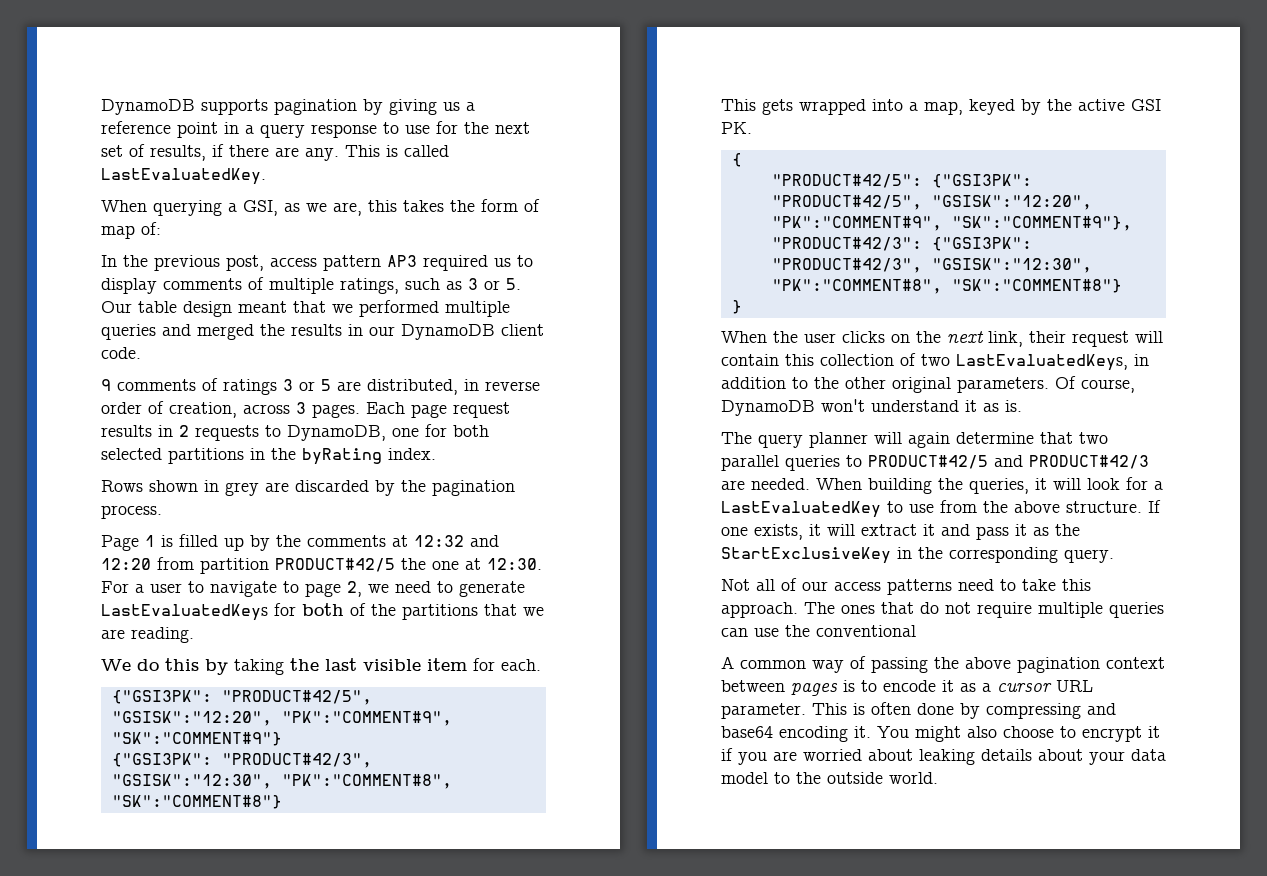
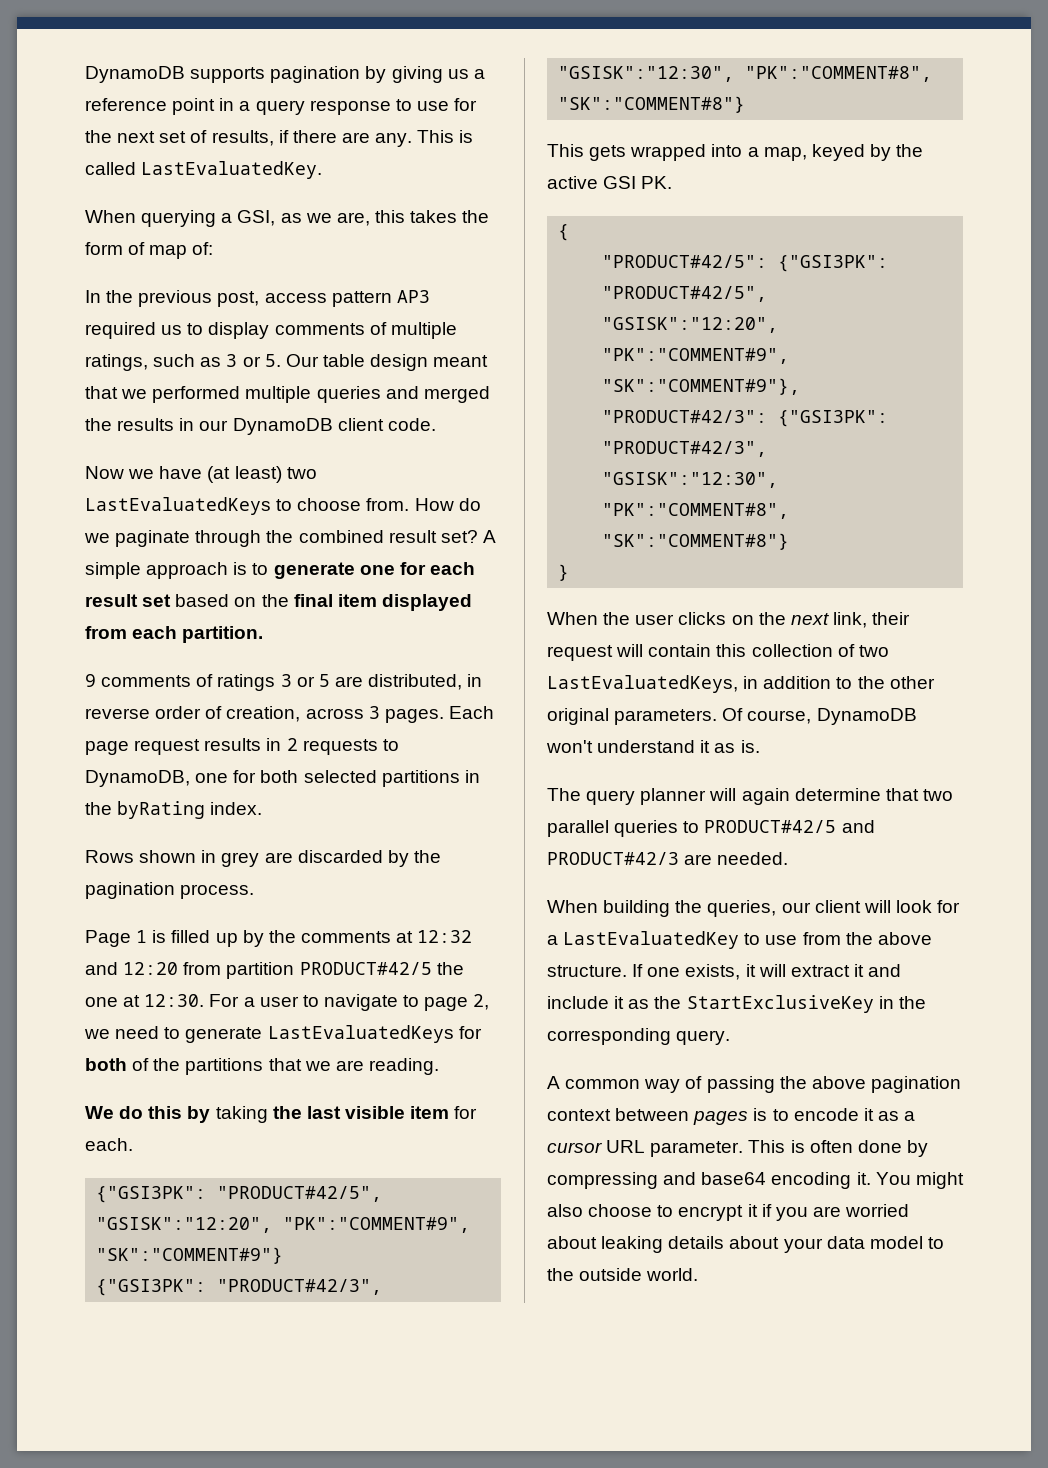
(141, 353) none -> [85,466,317,483] [85,497,481,515] [84,530,496,547] [85,562,475,579] [85,594,472,611] [85,626,264,643] // Now we have (at least) two LastEvaluatedKeys to choose from. How do we paginate through the combined result set? A simple approach is to generate one for each result set based on the final item displayed from each partition.
(810, 484) none -> (789, 858) //
[1035,478,1047,490] it -> [781,900,861,913] our client
[976,526,1009,540] pass -> [547,996,609,1009] include
[721,578,1091,595] [721,602,1164,618] [721,625,916,637] // Not all of our access patterns need to take this approach. The ones that do not require multiple queries can use the conventional -> (731, 1037) none

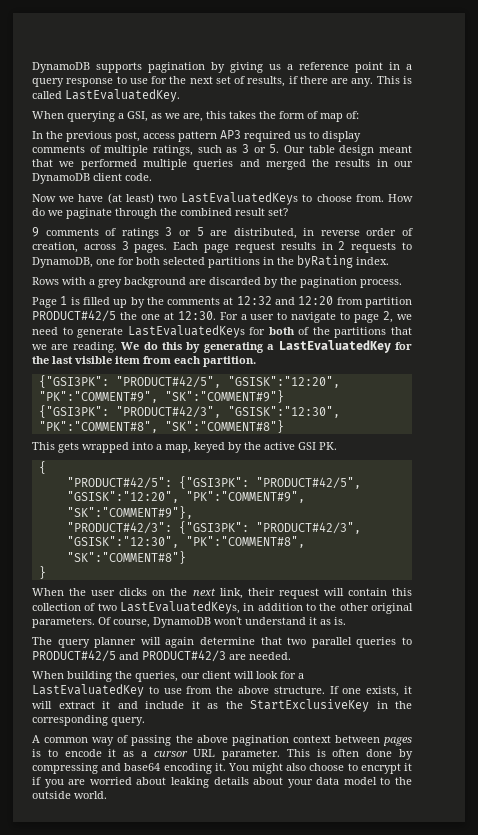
[482,530,496,543] [85,562,475,579] [85,594,472,611] [85,626,264,643] A simple approach is to generate one for each result set based on the final item displayed from each partition. -> (288, 212) none
[139,850,260,867] shown in grey -> [62,277,186,288] with a grey background
(439, 1066) // -> (117, 347) none
[215,1106,268,1123] taking -> [203,340,412,353] generating a LastEvaluatedKey for
[454,1106,478,1119] [85,1138,133,1151] for each. -> [143,356,256,367] from each partition.

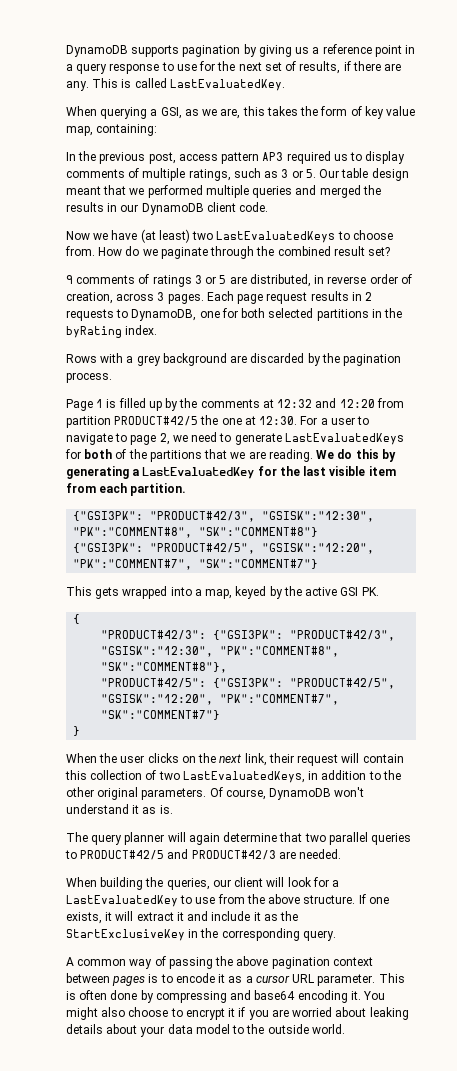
[320,111,359,122] map of: -> [364,106,416,119] [66,124,158,136] key value map, containing:
[38,375,340,388] [38,390,284,403] [38,405,340,418] [38,420,284,433] // {"GSI3PK": "PRODUCT#42/5", "GSISK":"12:20", "PK":"COMMENT#9", "SK":"COMMENT#9"} // {"GSI3PK": "PRODUCT#42/3", "GSISK":"12:30", "PK":"COMMENT#8", "SK":"COMMENT#8"} -> [73,511,375,522] [73,527,319,538] [73,543,375,554] [73,559,319,570] // {"GSI3PK": "PRODUCT#42/3", "GSISK":"12:30", "PK":"COMMENT#8", "SK":"COMMENT#8"} // {"GSI3PK": "PRODUCT#42/5", "GSISK":"12:20", "PK":"COMMENT#7", "SK":"COMMENT#7"}
[66,476,361,489] [66,491,305,503] [66,506,193,519] // "PRODUCT#42/5": {"GSI3PK": "PRODUCT#42/5", "GSISK":"12:20", "PK":"COMMENT#9", "SK":"COMMENT#9"}, -> (81, 619) none
[66,551,186,564] "SK":"COMMENT#8"} -> [101,662,228,673] [101,678,396,689] [101,694,340,705] [101,710,221,720] "SK":"COMMENT#8"}, // "PRODUCT#42/5": {"GSI3PK": "PRODUCT#42/5", "GSISK":"12:20", "PK":"COMMENT#7", "SK":"COMMENT#7"}

